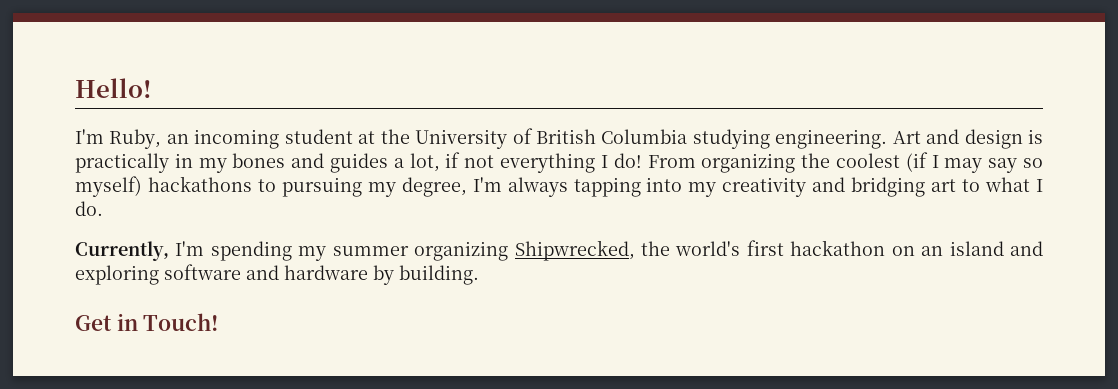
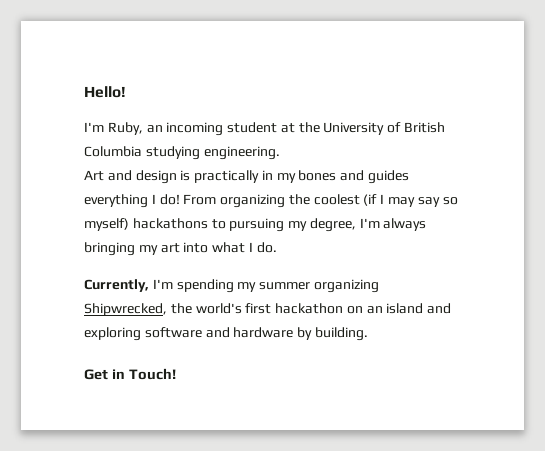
(888, 139) none -> (280, 153) //
[393,152,495,172] a lot, if not -> (410, 177) none
[573,177,981,197] tapping into my creativity and bridging art to -> [84,242,209,256] bringing my art into

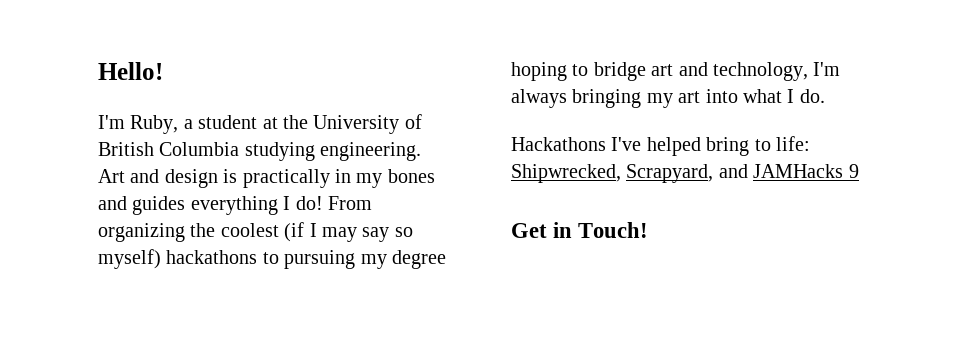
[146,122,224,136] an incoming -> [183,119,193,129] a
[309,218,356,232] degree, -> [392,250,446,269] [511,62,808,81] degree hoping to bridge art and technology,
[84,279,379,293] [84,303,452,316] [84,327,368,341] Currently, I'm spending my summer organizing Shipwrecked, the world's first hackathon on an island and exploring software and hardware by building. -> [511,136,810,156] [511,164,859,183] Hackathons I've helped bring to life: Shipwrecked, Scrapyard, and JAMHacks 9

